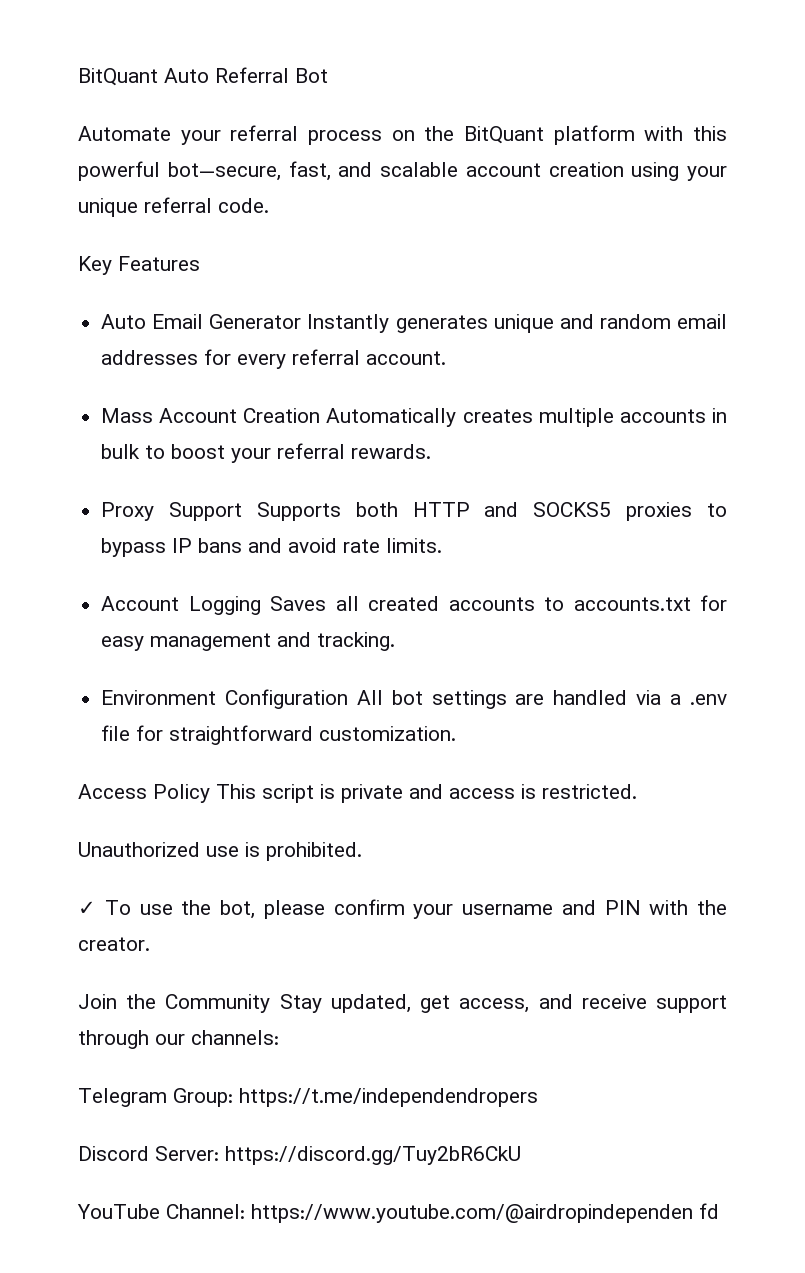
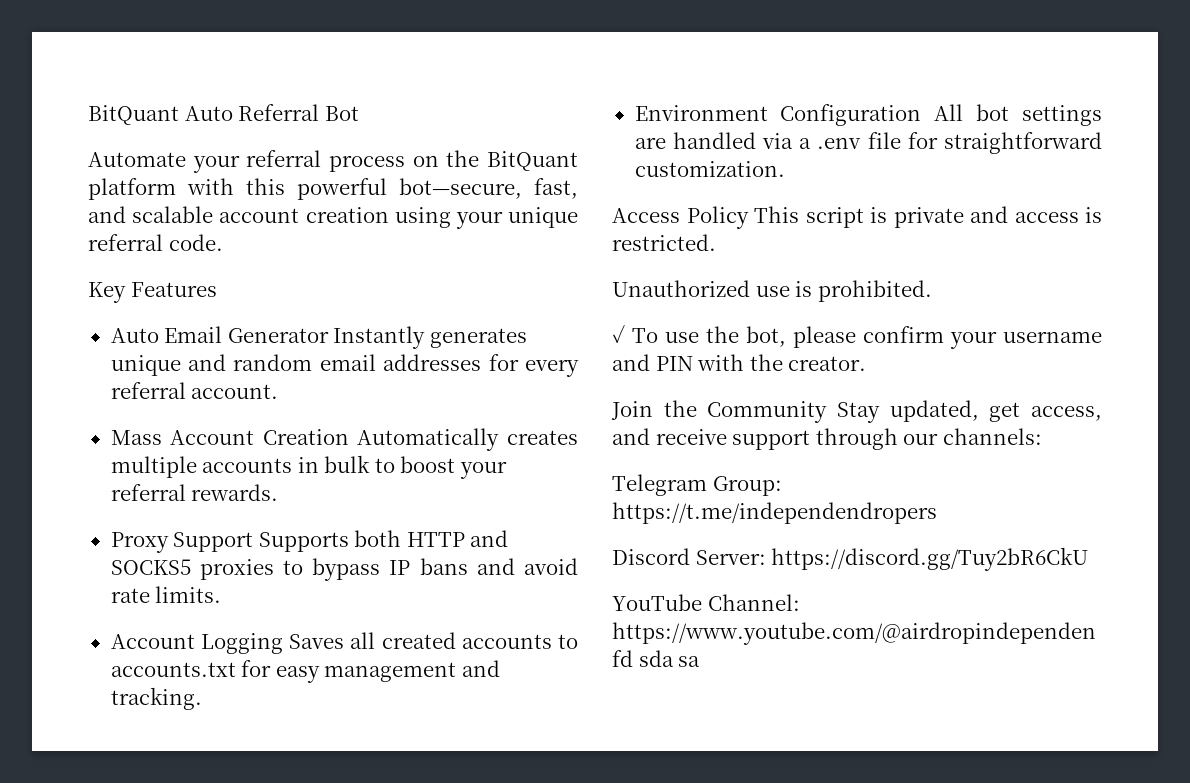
(719, 1211) none -> [638,650,701,667] sda sa

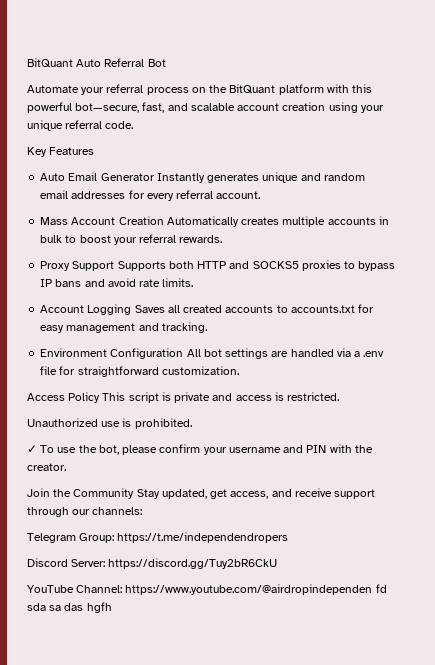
(701, 661) none -> [64,602,112,613] das hgfh

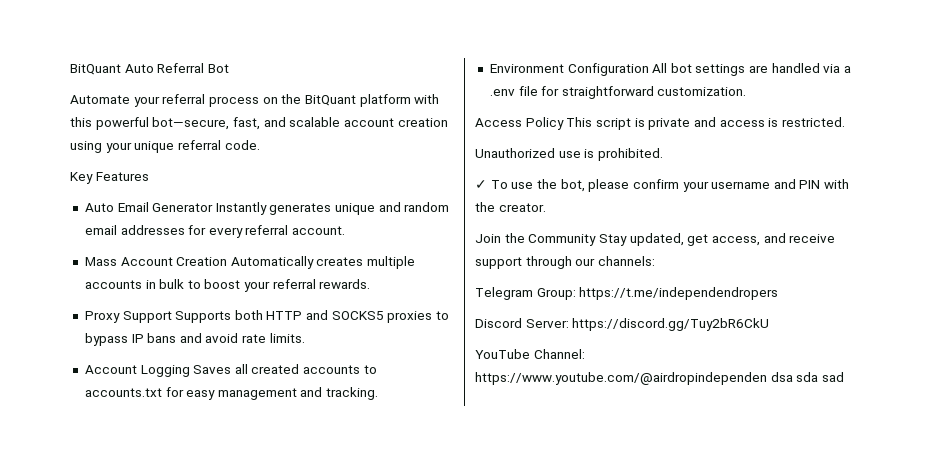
[375,584,387,593] [27,602,112,613] fd sda sa das hgfh -> [770,372,844,382] dsa sda sad

